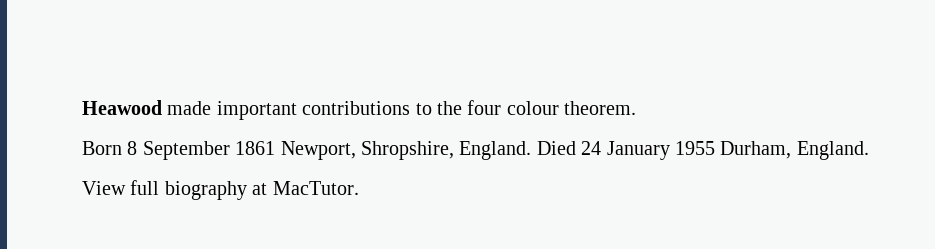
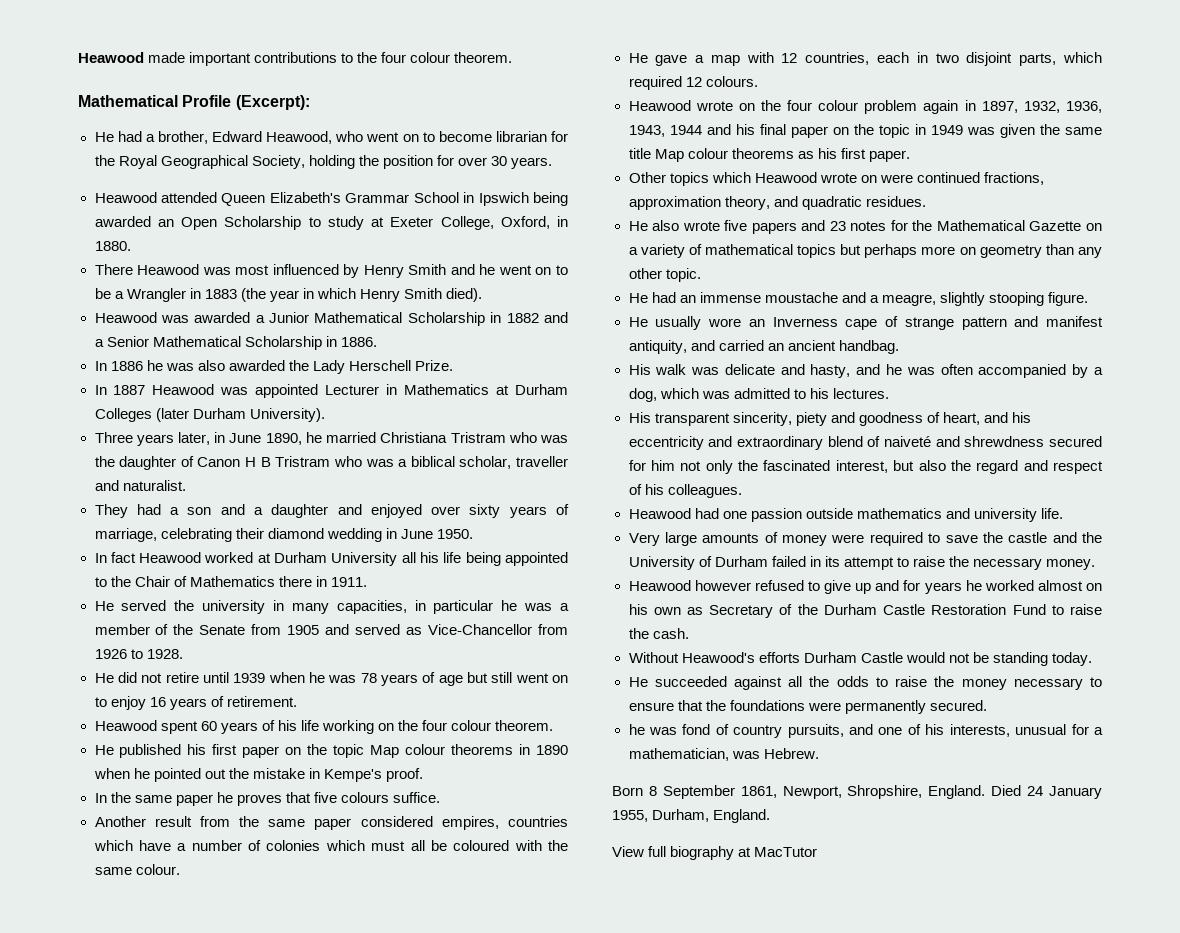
(637, 108) none -> [78,95,310,110] [94,131,568,144] [94,155,553,169] [94,192,568,206] [94,216,568,230] [94,241,131,251] [94,264,569,278] [94,288,483,302] [94,312,569,326] [94,336,377,350] [94,360,453,374] [94,384,569,398] [94,408,325,422] [94,432,568,446] [94,456,568,470] [94,480,186,491] [94,504,570,518] [94,528,473,542] [94,552,568,566] [94,576,367,587] [94,600,569,614] [94,624,568,635] [94,649,183,659] [94,672,568,686] [94,696,297,710] [94,720,554,734] [94,744,568,758] [93,768,423,782] [94,792,440,806] [94,816,568,830] [93,840,568,851] [94,864,180,875] [628,52,1102,66] [628,76,758,90] [628,100,1102,114] [628,124,1102,138] [628,148,910,162] [628,172,1044,186] [628,196,926,210] [628,220,1102,234] [628,244,1102,258] [628,268,701,282] [628,292,1088,306] [628,316,1103,330] [628,340,899,354] [628,364,1103,378] [628,388,889,402] [628,412,1031,426] [628,436,1102,450] [628,460,1103,474] [628,484,742,498] [628,508,1063,522] [628,532,1102,546] [628,556,1096,570] [628,580,1102,594] [628,604,1102,618] [628,628,689,639] [628,652,1092,666] [628,676,1102,690] [628,700,987,714] [628,724,1103,738] [628,748,819,761] // Mathematical Profile (Excerpt): // He had a brother, Edward Heawood, who went on to become librarian for the Royal Geographical Society, holding the position for over 30 years. // Heawood attended Queen Elizabeth's Grammar School in Ipswich being awarded an Open Scholarship to study at Exeter College, Oxford, in 1880. // There Heawood was most influenced by Henry Smith and he went on to be a Wrangler in 1883 (the year in which Henry Smith died). // Heawood was awarded a Junior Mathematical Scholarship in 1882 and a Senior Mathematical Scholarship in 1886. // In 1886 he was also awarded the Lady Herschell Prize. // In 1887 Heawood was appointed Lecturer in Mathematics at Durham Colleges (later Durham University). // Three years later, in June 1890, he married Christiana Tristram who was the daughter of Canon H B Tristram who was a biblical scholar, traveller and naturalist. // They had a son and a daughter and enjoyed over sixty years of marriage, celebrating their diamond wedding in June 1950. // In fact Heawood worked at Durham University all his life being appointed to the Chair of Mathematics there in 1911. // He served the university in many capacities, in particular he was a member of the Senate from 1905 and served as Vice-Chancellor from 1926 to 1928. // He did not retire until 1939 when he was 78 years of age but still went on to enjoy 16 years of retirement. // Heawood spent 60 years of his life working on the four colour theorem. // He published his first paper on the topic Map colour theorems in 1890 when he pointed out the mistake in Kempe's proof. // In the same paper he proves that five colours suffice. // Another result from the same paper considered empires, countries which have a number of colonies which must all be coloured with the same colour. // He gave a map with 12 countries, each in two disjoint parts, which required 12 colours. // Heawood wrote on the four colour problem again in 1897, 1932, 1936, 1943, 1944 and his final paper on the topic in 1949 was given the same title Map colour theorems as his first paper. // Other topics which Heawood wrote on were continued fractions, approximation theory, and quadratic residues. // He also wrote five papers and 23 notes for the Mathematical Gazette on a variety of mathematical topics but perhaps more on geometry than any other topic. // He had an immense moustache and a meagre, slightly stooping figure. // He usually wore an Inverness cape of strange pattern and manifest antiquity, and carried an ancient handbag. // His walk was delicate and hasty, and he was often accompanied by a dog, which was admitted to his lectures. // His transparent sincerity, piety and goodness of heart, and his eccentricity and extraordinary blend of naiveté and shrewdness secured for him not only the fascinated interest, but also the regard and respect of his colleagues. // Heawood had one passion outside mathematics and university life. // Very large amounts of money were required to save the castle and the University of Durham failed in its attempt to raise the necessary money. // Heawood however refused to give up and for years he worked almost on his own as Secretary of the Durham Castle Restoration Fund to raise the cash. // Without Heawood's efforts Durham Castle would not be standing today. // He succeeded against all the odds to raise the money necessary to ensure that the foundations were permanently secured. // he was fond of country pursuits, and one of his interests, unusual for a mathematician, was Hebrew.
[235,141,276,155] 1861 -> [740,786,777,798] 1861,
[674,141,715,155] 1955 -> [612,810,648,822] 1955,
[272,181,359,195] MacTutor. -> [754,847,818,857] MacTutor

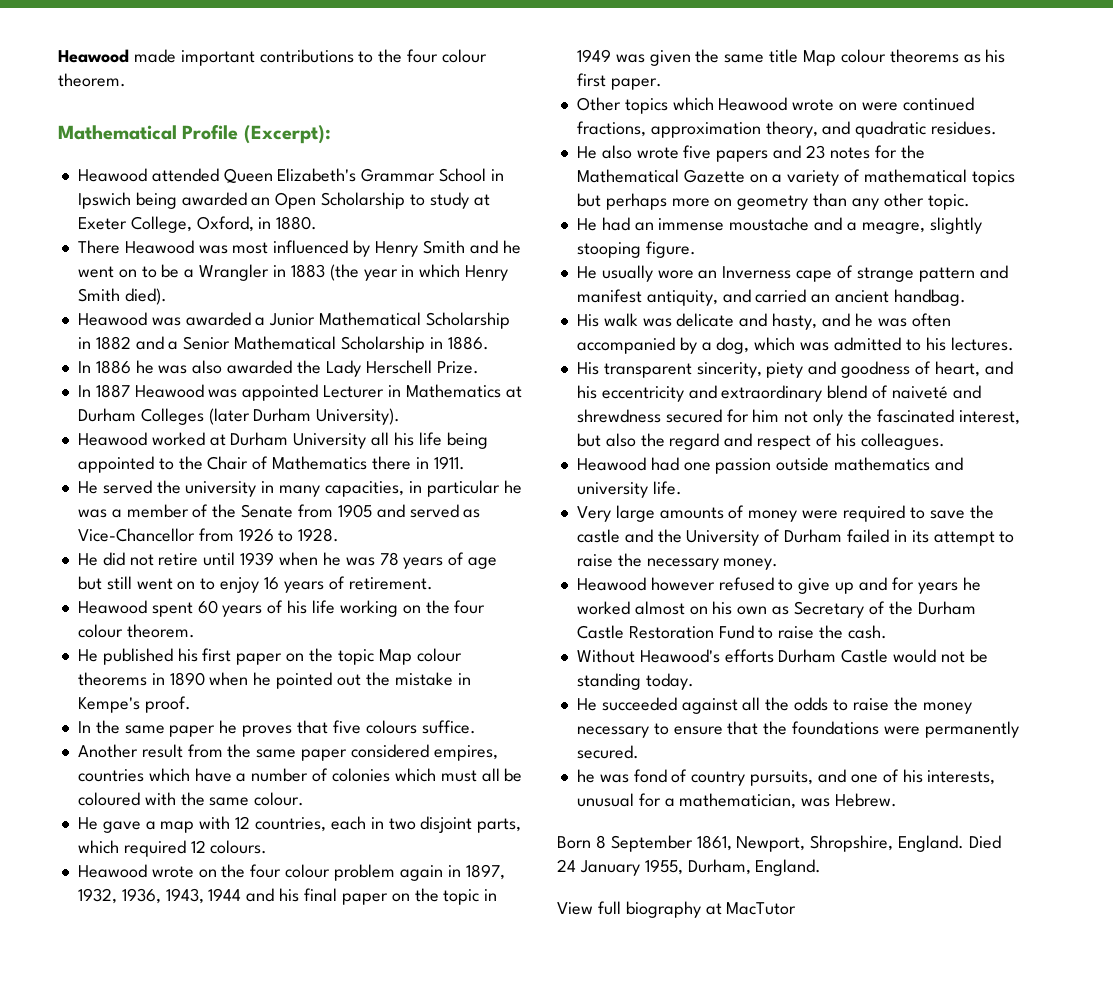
[94,131,568,144] [94,155,553,169] // He had a brother, Edward Heawood, who went on to become librarian for the Royal Geographical Society, holding the position for over 30 years. -> (331, 134) none
[94,432,568,446] [94,456,568,470] [94,480,186,491] [94,504,570,518] [94,528,473,542] [94,552,136,563] Three years later, in June 1890, he married Christiana Tristram who was the daughter of Canon H B Tristram who was a biblical scholar, traveller and naturalist. // They had a son and a daughter and enjoyed over sixty years of marriage, celebrating their diamond wedding in June 1950. // In fact -> (401, 416) none

